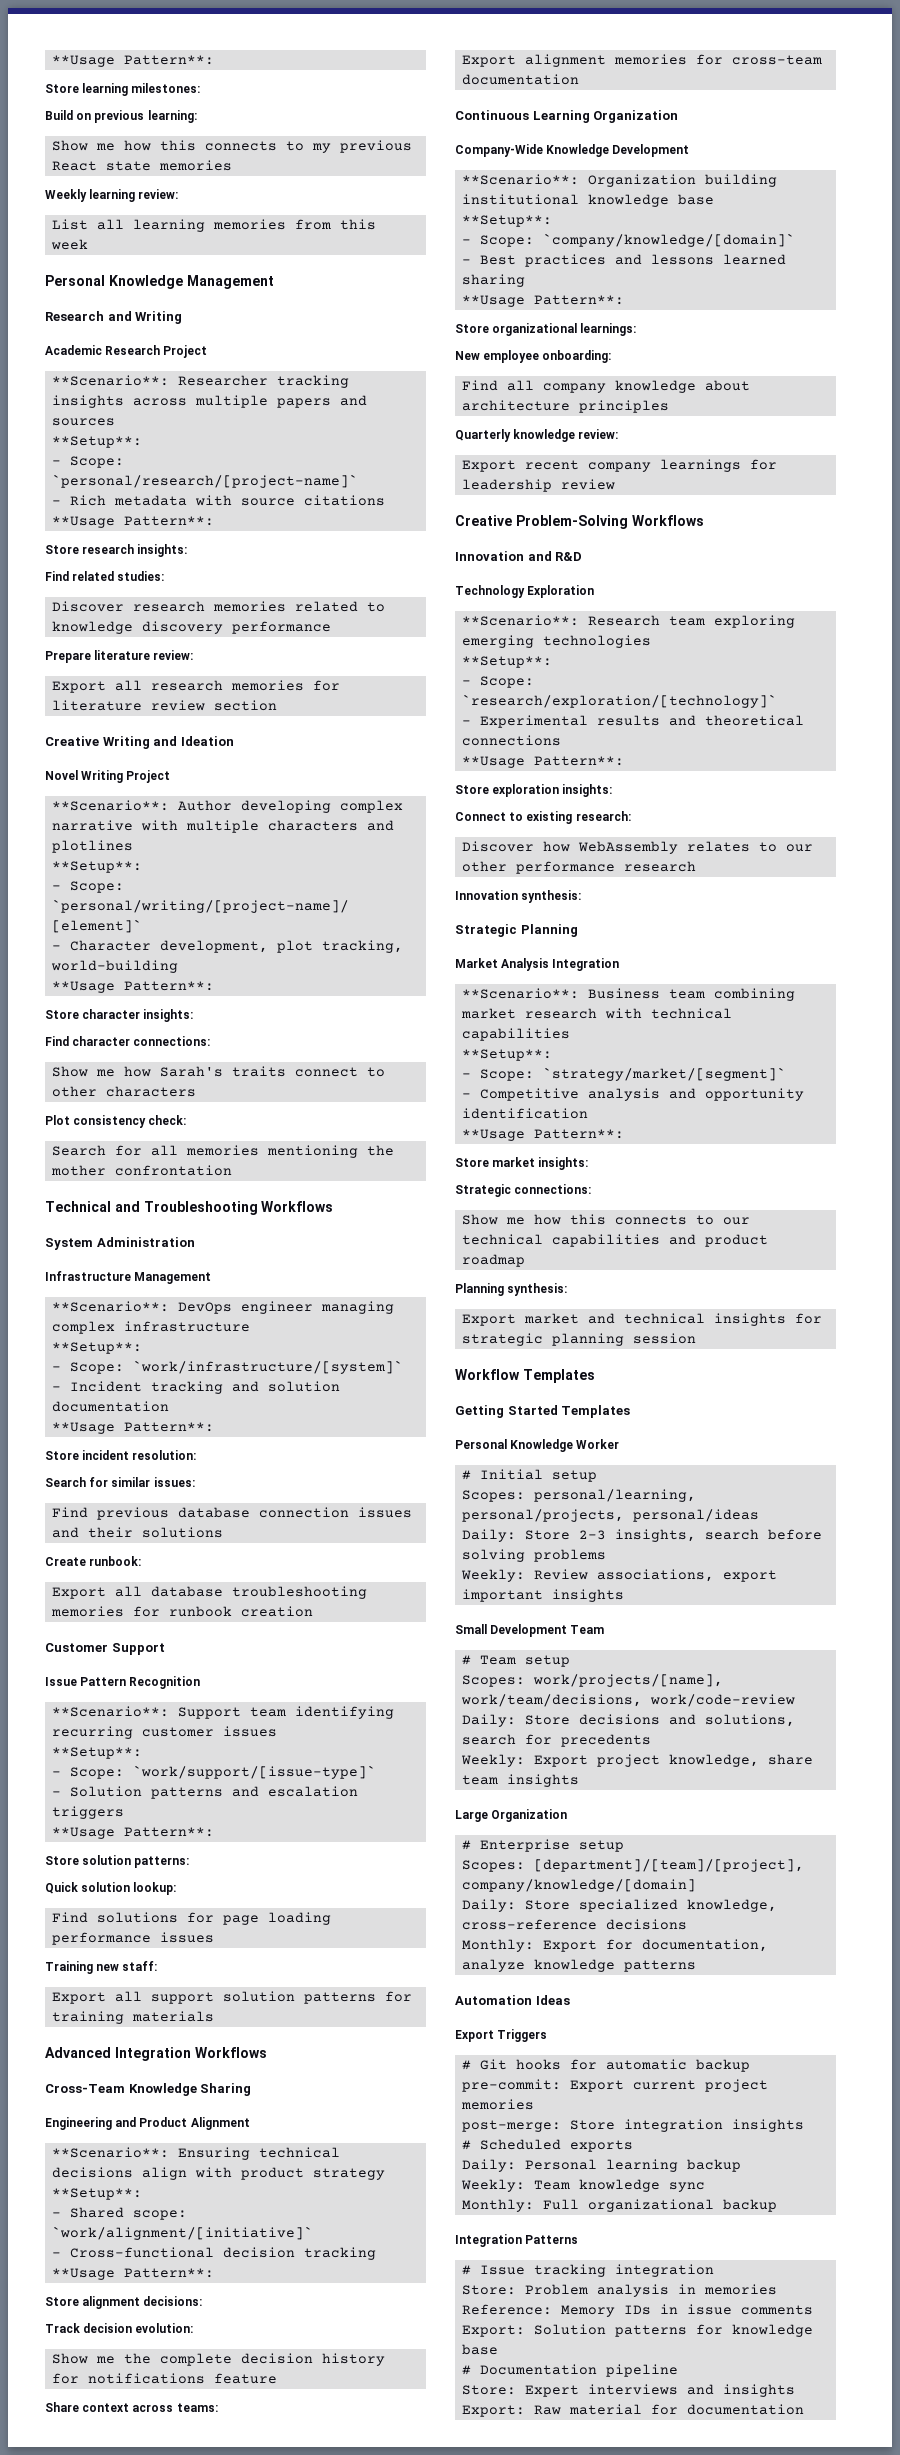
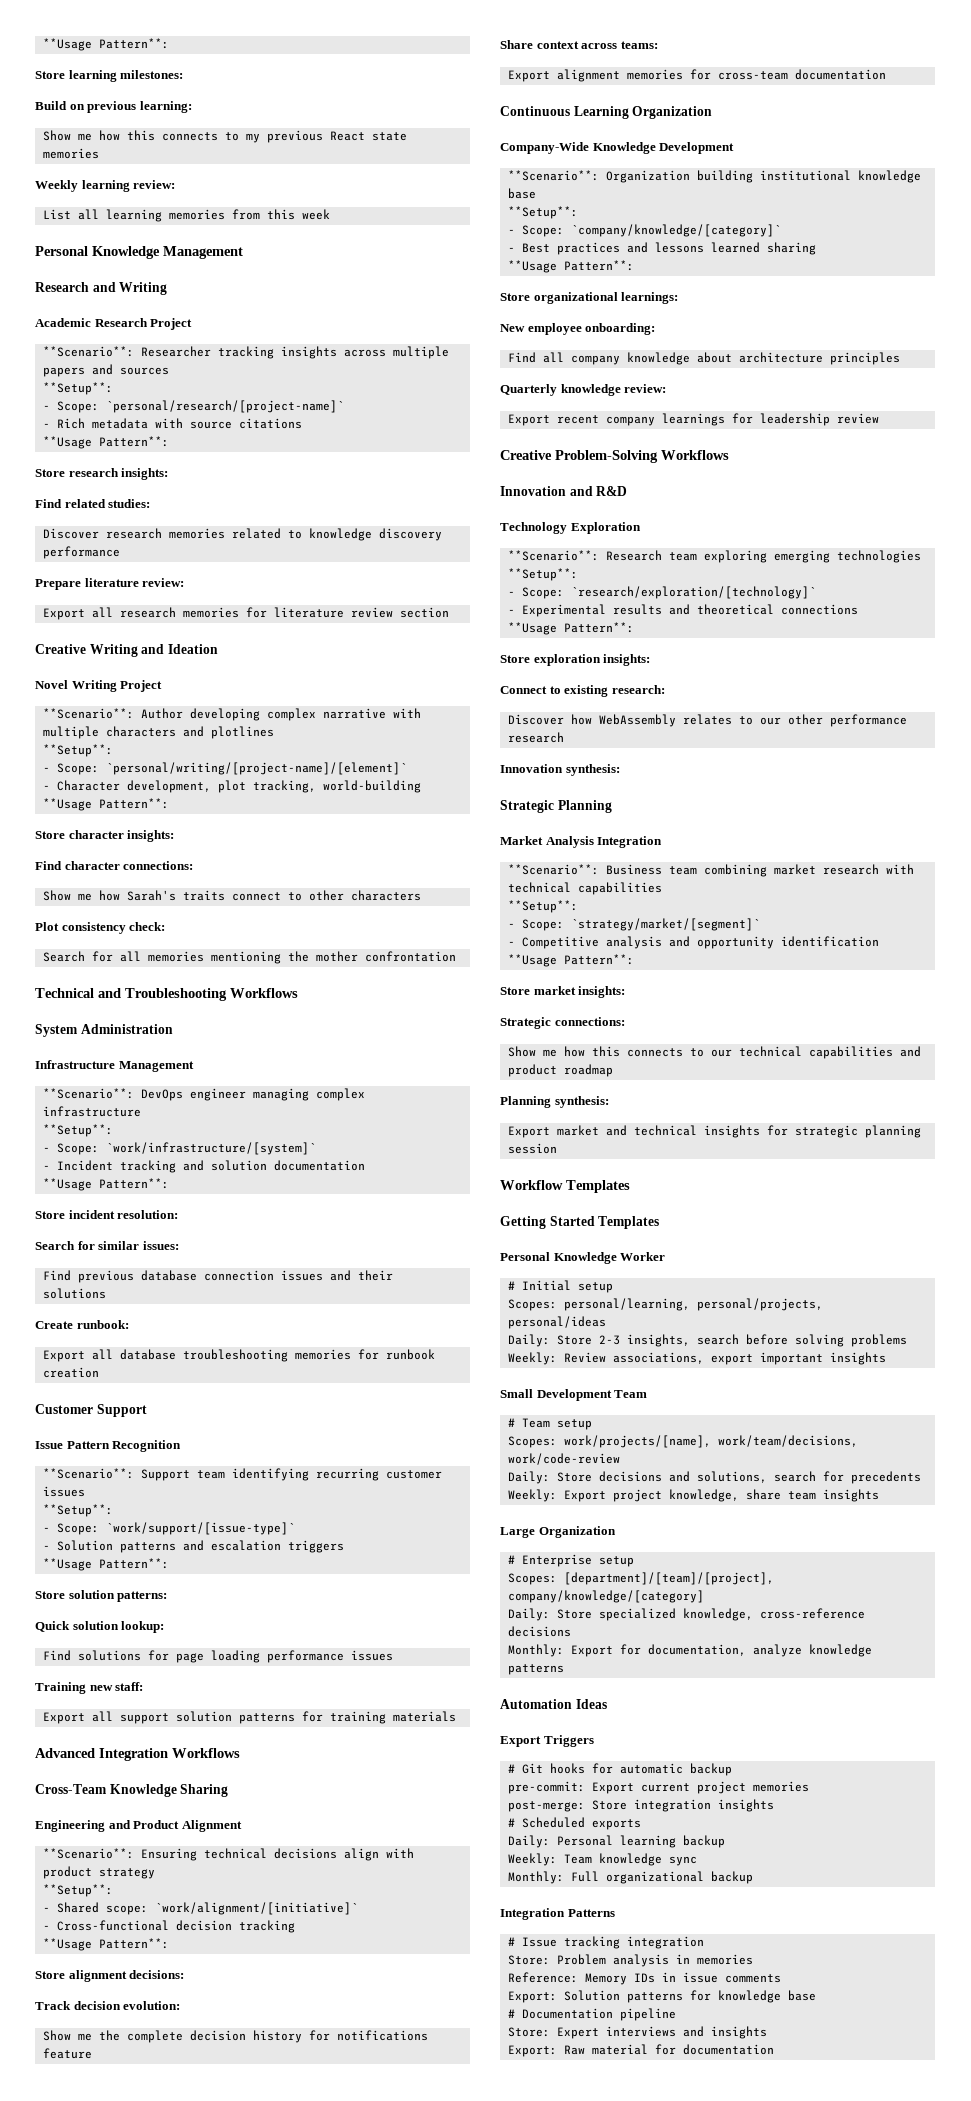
[543,233,796,247] `company/knowledge/[domain]` -> [570,224,781,237] `company/knowledge/[category]`
[462,1879,697,1892] company/knowledge/[domain] -> [507,1590,704,1603] company/knowledge/[category]

